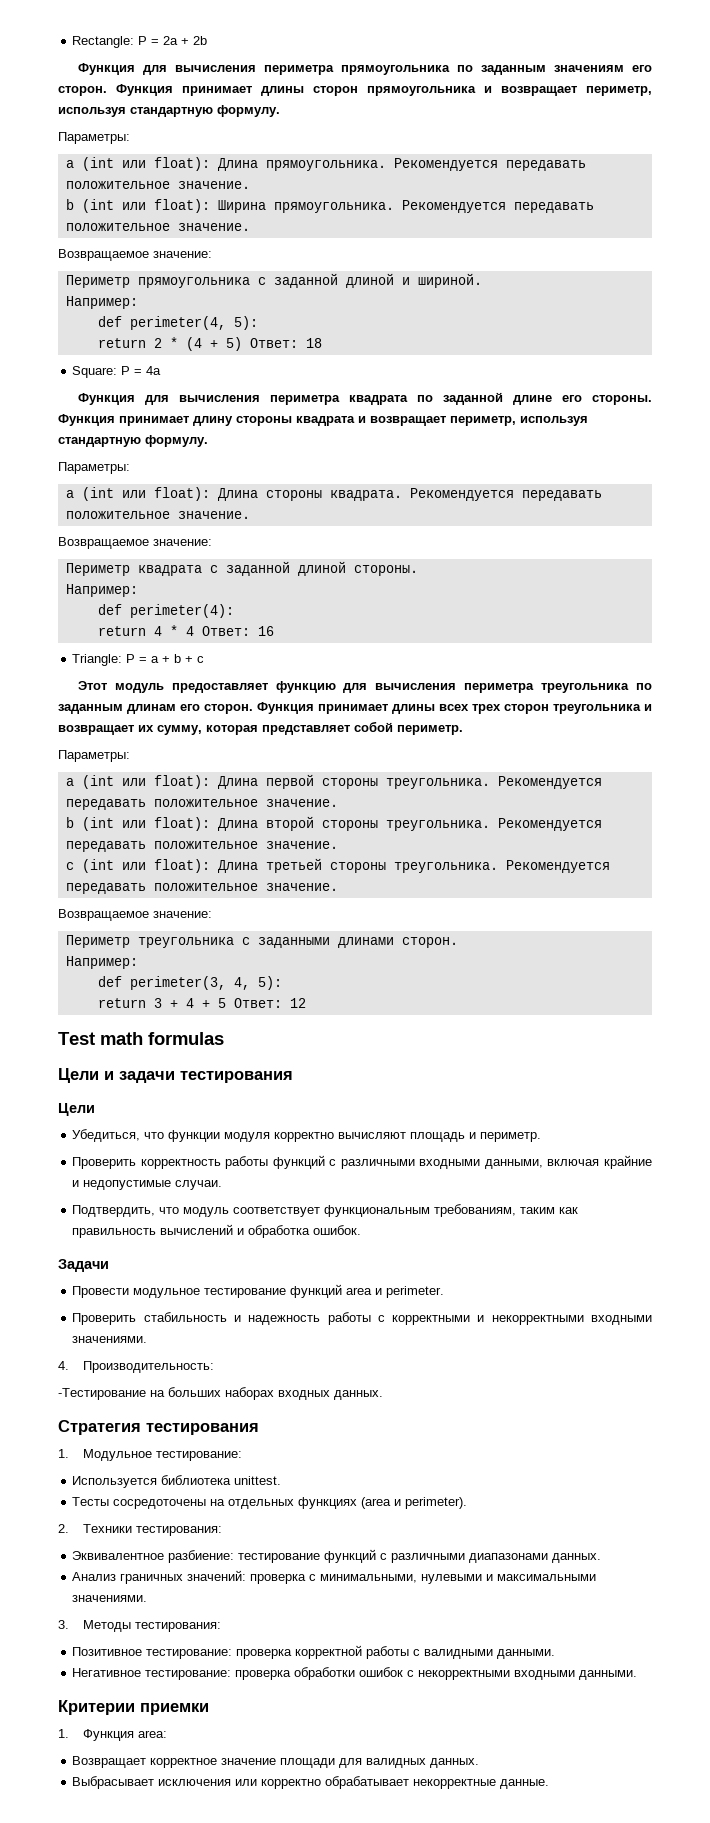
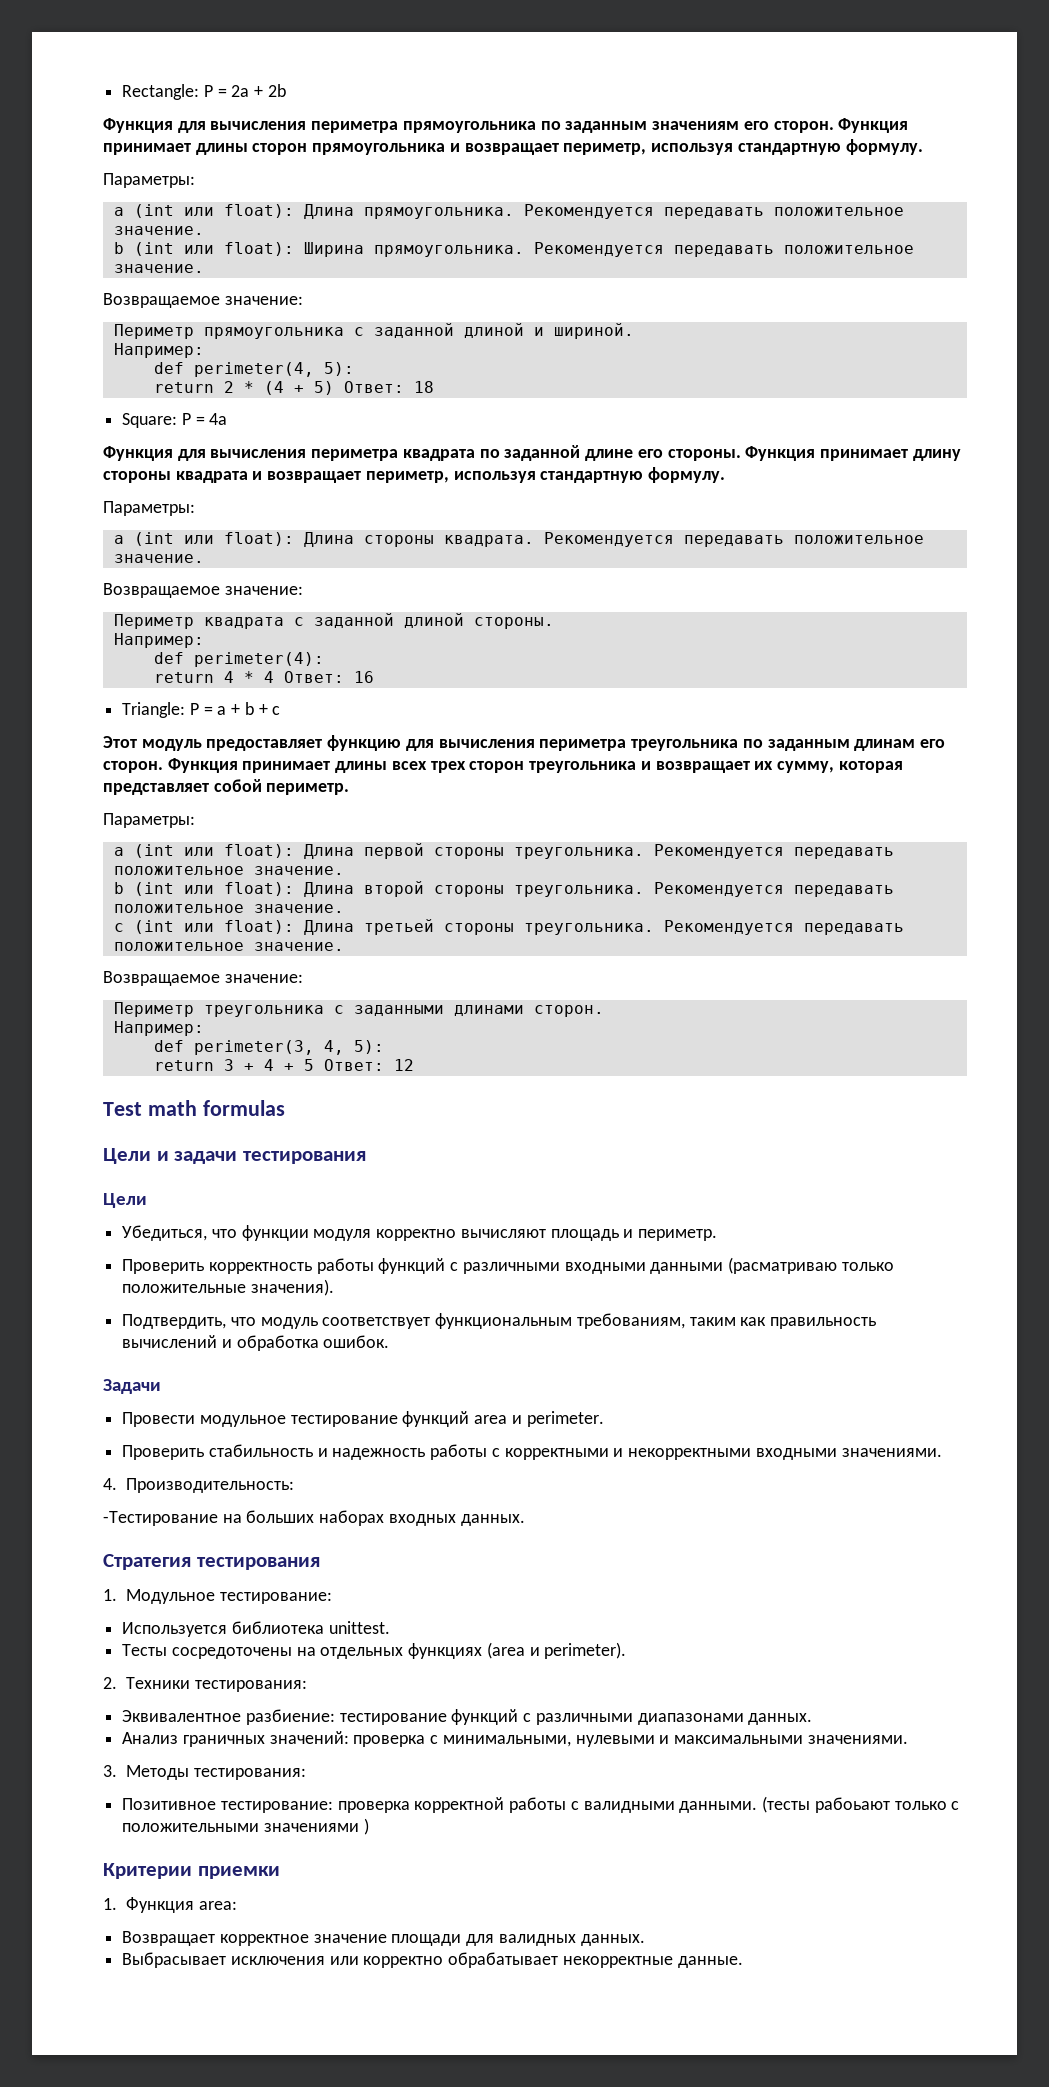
[484,1155,653,1169] [72,1180,223,1190] данными, включая крайние и недопустимые случаи. -> [650,1257,894,1274] [122,1279,334,1296] данными (расматриваю только положительные значения).
[72,1667,638,1680] // Негативное тестирование: проверка обработки ошибок с некорректными входными данными. -> [762,1796,960,1813] [122,1818,369,1835] (тесты рабоьают только с положительными значениями )

